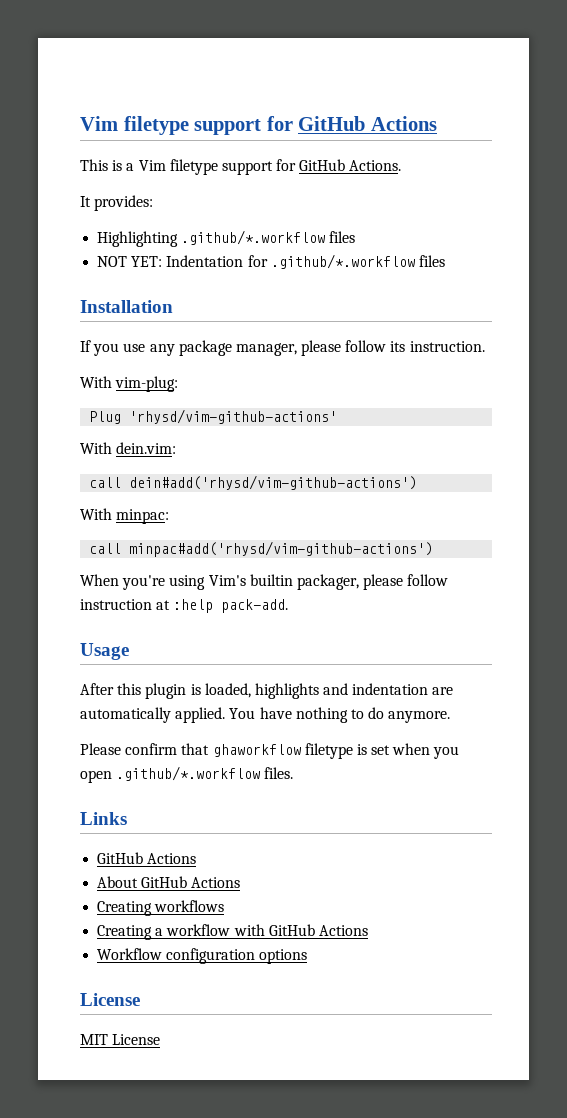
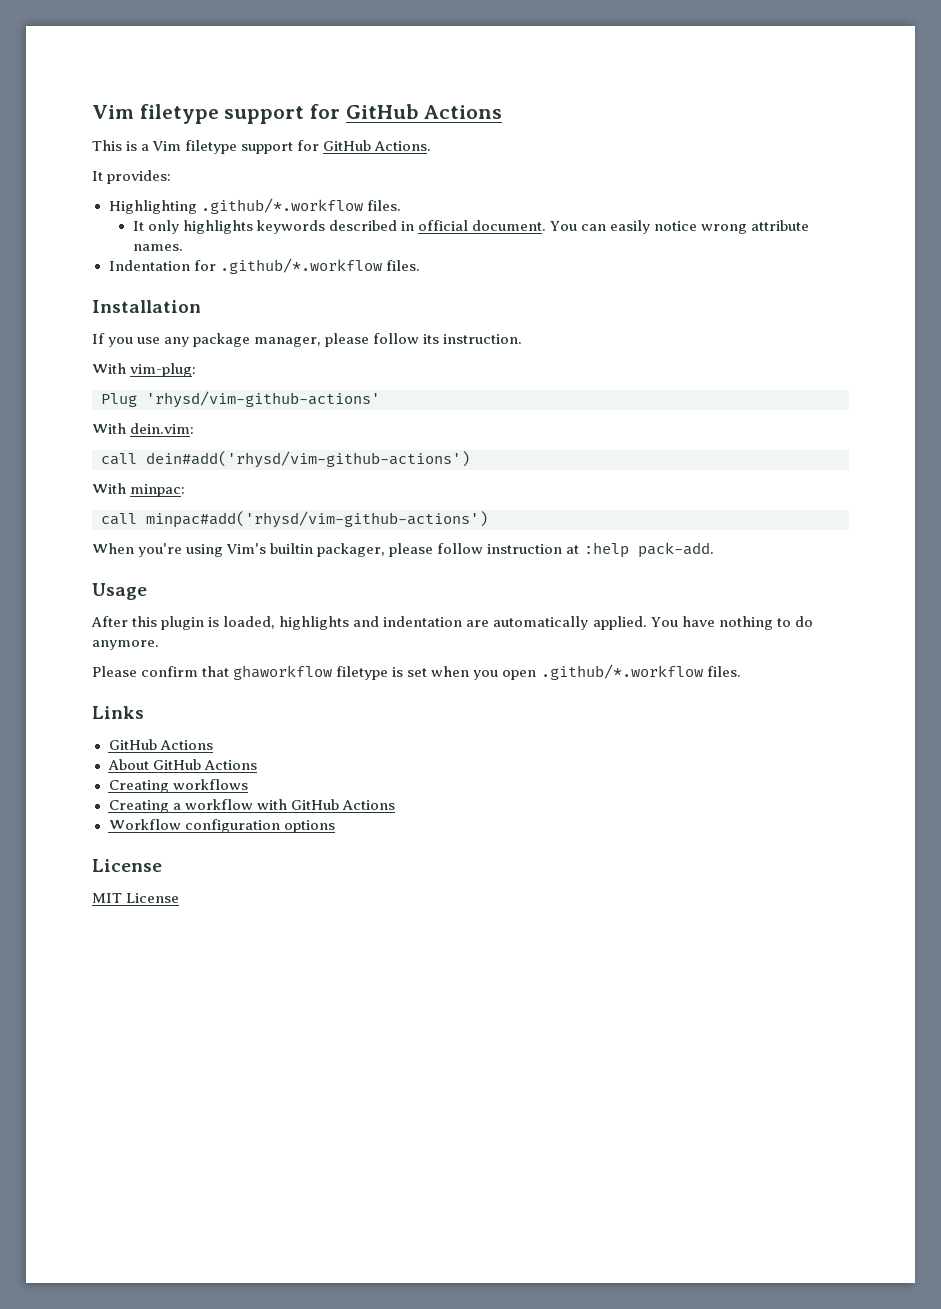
[329,231,356,243] [97,256,163,267] files // NOT YET: -> [366,200,401,211] [132,220,810,234] [132,244,183,251] files. // It only highlights keywords described in official document. You can easily notice wrong attribute names. //
[418,255,445,267] files -> [385,260,420,271] files.

